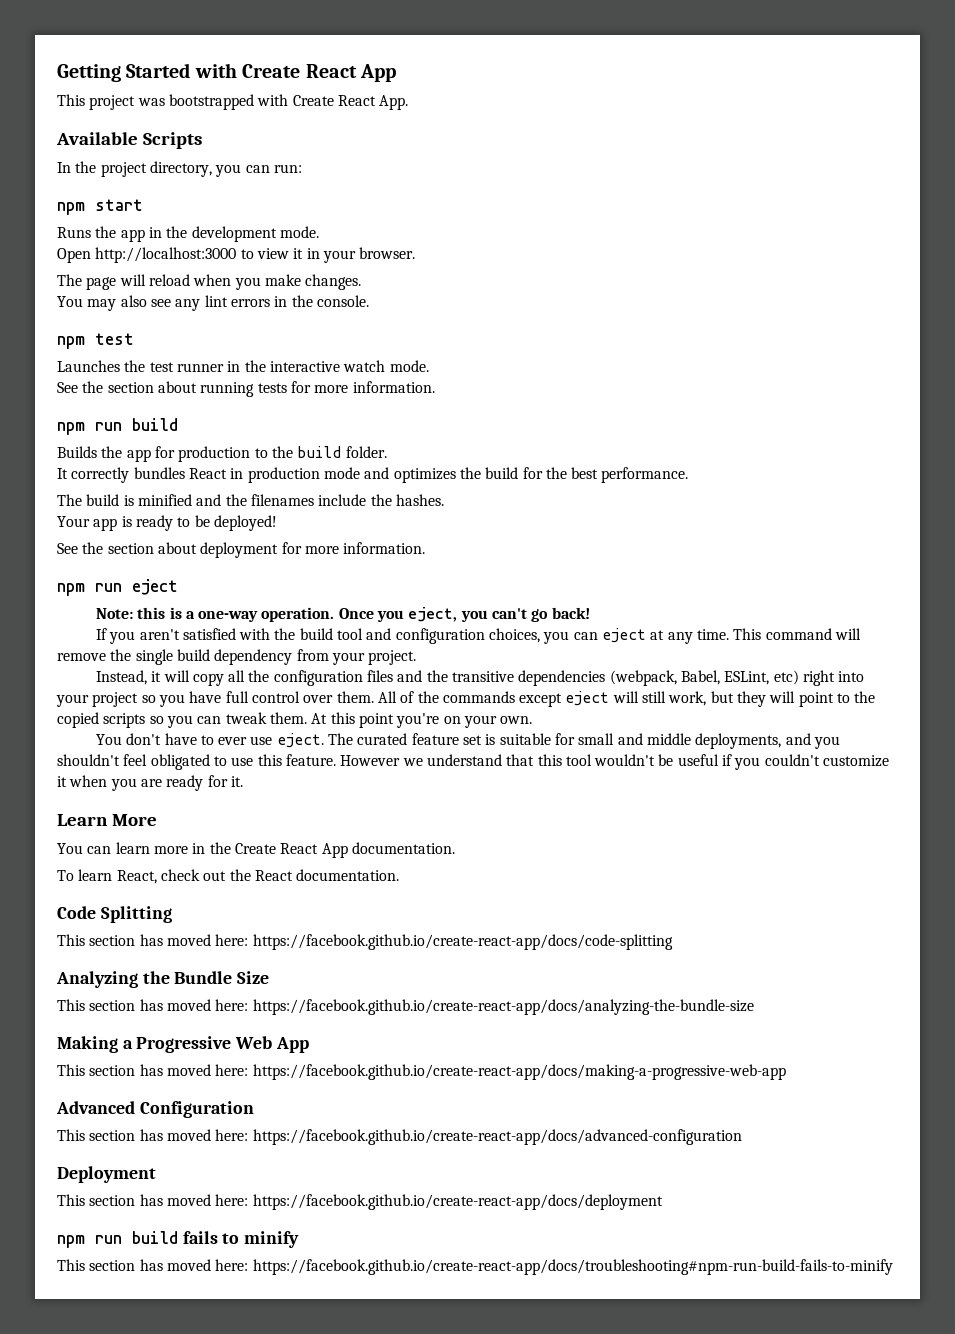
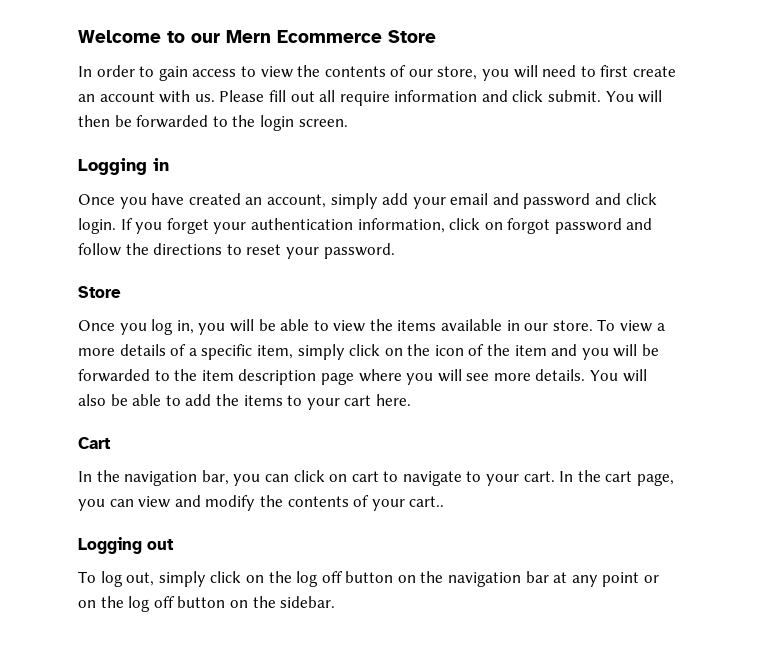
[57,63,396,82] [57,94,409,110] [56,132,202,149] [57,161,302,177] [57,199,143,215] [57,226,319,242] [57,247,416,263] [57,274,362,290] [57,295,369,311] [57,333,134,349] [57,360,429,372] [57,381,435,397] [57,418,178,435] [57,446,387,462] [57,467,689,483] [57,494,444,506] [57,515,277,531] [57,542,426,558] [57,579,178,596] [95,607,590,622] [95,628,861,644] [57,649,417,665] [95,670,865,686] [56,691,876,707] [57,712,533,728] [95,733,840,749] [57,754,890,770] [57,775,243,791] [57,814,157,826] [57,842,455,858] [57,869,400,884] [57,906,172,923] [57,934,673,950] [56,971,270,988] [57,999,754,1015] [57,1036,309,1053] [57,1064,786,1080] [56,1101,254,1118] [57,1129,742,1145] [57,1166,156,1183] [57,1194,663,1210] [57,1231,300,1248] [57,1259,893,1275] Getting Started with Create React App // This project was bootstrapped with Create React App. // Available Scripts // In the project directory, you can run: // npm start // Runs the app in the development mode. // Open http://localhost:3000 to view it in your browser. // The page will reload when you make changes. // You may also see any lint errors in the console. // npm test // Launches the test runner in the interactive watch mode. // See the section about running tests for more information. // npm run build // Builds the app for production to the build folder. // It correctly bundles React in production mode and optimizes the build for the best performance. // The build is minified and the filenames include the hashes. // Your app is ready to be deployed! // See the section about deployment for more information. // npm run eject // Note: this is a one-way operation. Once you eject, you can't go back! // If you aren't satisfied with the build tool and configuration choices, you can eject at any time. This command will remove the single build dependency from your project. // Instead, it will copy all the configuration files and the transitive dependencies (webpack, Babel, ESLint, etc) right into your project so you have full control over them. All of the commands except eject will still work, but they will point to the copied scripts so you can tweak them. At this point you're on your own. // You don't have to ever use eject. The curated feature set is suitable for small and middle deployments, and you shouldn't feel obligated to use this feature. However we understand that this tool wouldn't be useful if you couldn't customize it when you are ready for it. // Learn More // You can learn more in the Create React App documentation. // To learn React, check out the React documentation. // Code Splitting // This section has moved here: https://facebook.github.io/create-react-app/docs/code-splitting // Analyzing the Bundle Size // This section has moved here: https://facebook.github.io/create-react-app/docs/analyzing-the-bundle-size // Making a Progressive Web App // This section has moved here: https://facebook.github.io/create-react-app/docs/making-a-progressive-web-app // Advanced Configuration // This section has moved here: https://facebook.github.io/create-react-app/docs/advanced-configuration // Deployment // This section has moved here: https://facebook.github.io/create-react-app/docs/deployment // npm run build fails to minify // This section has moved here: https://facebook.github.io/create-react-app/docs/troubleshooting#npm-run-build-fails-to-minify -> [78,30,436,43] [78,65,677,81] [78,90,663,106] [78,115,348,131] [78,158,169,175] [78,193,657,209] [78,218,653,234] [78,243,395,259] [78,286,121,298] [78,319,665,335] [78,344,660,360] [78,369,647,385] [78,394,411,410] [78,437,111,449] [78,470,675,486] [78,495,445,511] [78,537,174,554] [78,571,660,587] [78,596,336,612] Welcome to our Mern Ecommerce Store // In order to gain access to view the contents of our store, you will need to first create an account with us. Please fill out all require information and click submit. You will then be forwarded to the login screen. // Logging in // Once you have created an account, simply add your email and password and click login. If you forget your authentication information, click on forgot password and follow the directions to reset your password. // Store // Once you log in, you will be able to view the items available in our store. To view a more details of a specific item, simply click on the icon of the item and you will be forwarded to the item description page where you will see more details. You will also be able to add the items to your cart here. // Cart // In the navigation bar, you can click on cart to navigate to your cart. In the cart page, you can view and modify the contents of your cart.. // Logging out // To log out, simply click on the log off button on the navigation bar at any point or on the log off button on the sidebar.

